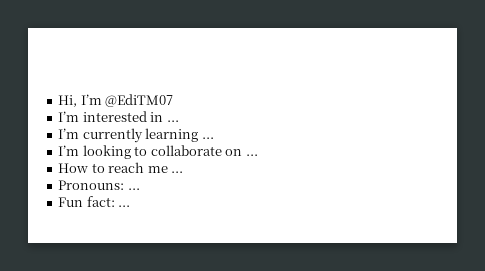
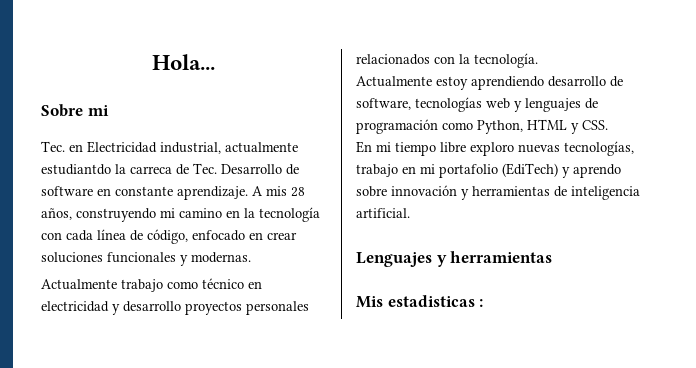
[58,94,174,107] [58,111,179,122] [58,128,214,143] [58,145,258,159] [58,162,184,173] [58,180,140,190] [58,196,131,207] Hi, I’m @EdiTM07 // I’m interested in ... // I’m currently learning ... // I’m looking to collaborate on ... // How to reach me ... // Pronouns: ... // Fun fact: ... -> [151,54,215,70] [41,104,109,117] [41,141,298,154] [41,163,299,175] [41,186,305,200] [41,207,320,222] [41,229,297,244] [41,252,251,266] [41,278,262,292] [41,301,309,315] [356,53,538,68] [356,76,623,90] [356,97,598,112] [356,119,608,134] [356,141,634,156] [356,163,621,178] [356,185,640,200] [356,208,410,218] [356,251,553,267] [356,295,484,308] Hola... // Sobre mi // Tec. en Electricidad industrial, actualmente estudiantdo la carreca de Tec. Desarrollo de software en constante aprendizaje. A mis 28 años, construyendo mi camino en la tecnología con cada línea de código, enfocado en crear soluciones funcionales y modernas. // Actualmente trabajo como técnico en electricidad y desarrollo proyectos personales relacionados con la tecnología. // Actualmente estoy aprendiendo desarrollo de software, tecnologías web y lenguajes de programación como Python, HTML y CSS. // En mi tiempo libre exploro nuevas tecnologías, trabajo en mi portafolio (EdiTech) y aprendo sobre innovación y herramientas de inteligencia artificial. // Lenguajes y herramientas // Mis estadisticas :

